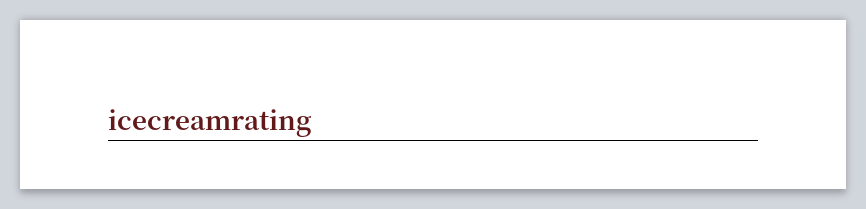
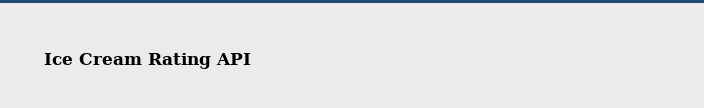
[108,109,312,137] icecreamrating -> [44,53,251,69] Ice Cream Rating API

